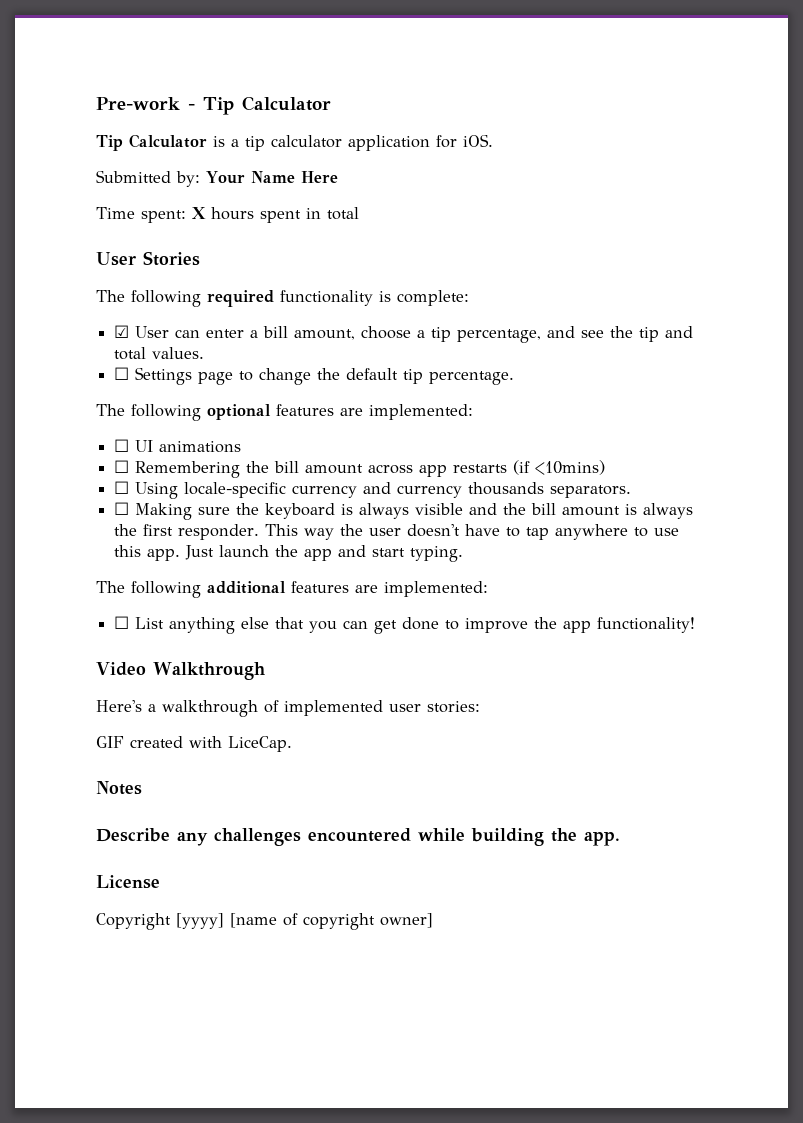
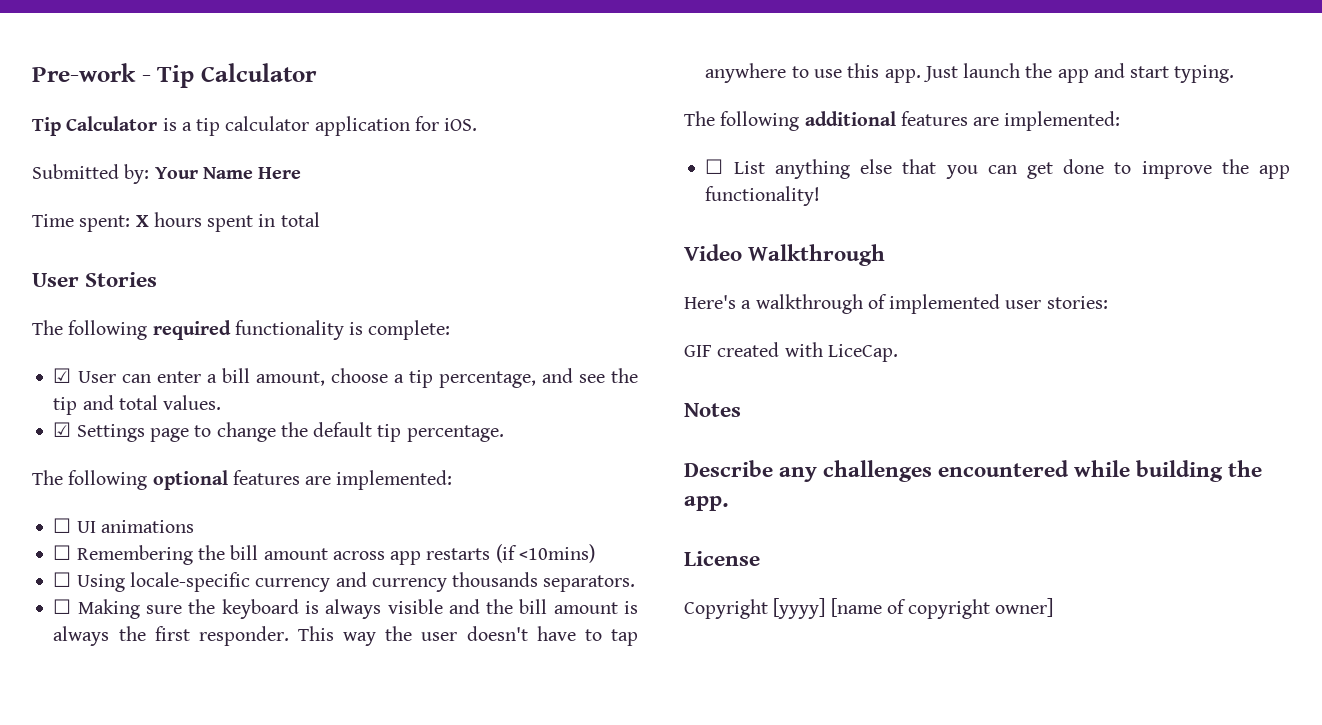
[114,367,130,380] ☐ -> [53,422,72,437] ☑

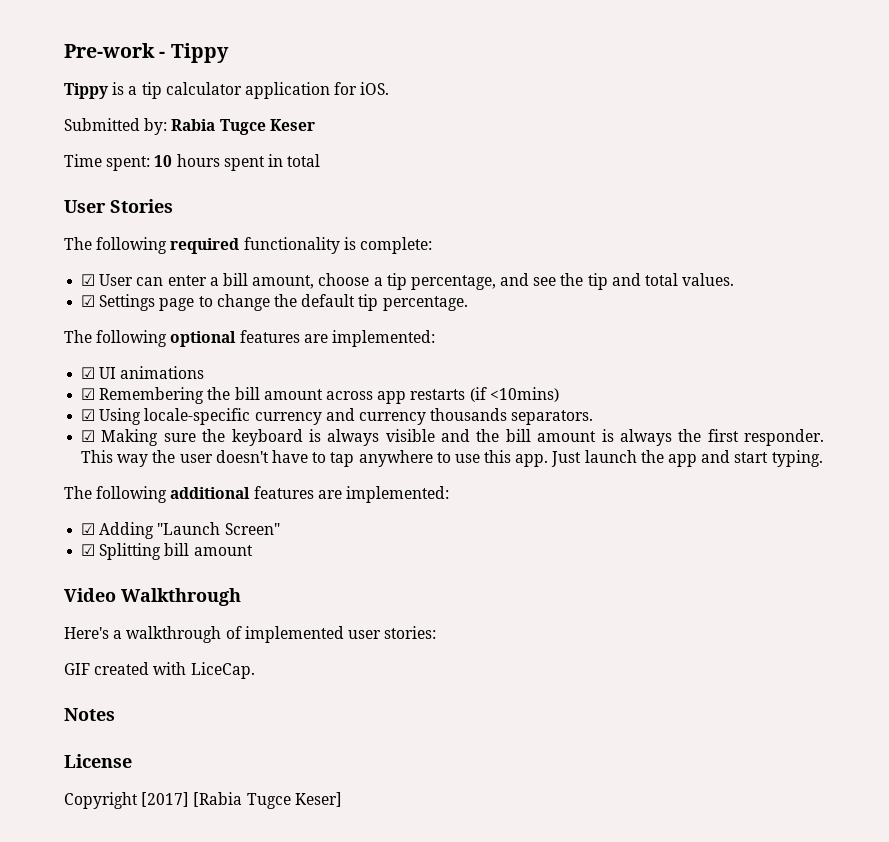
[157,63,317,88] [32,116,158,136] Tip Calculator // Tip Calculator -> [170,43,229,63] [64,83,108,99] Tippy // Tippy
[154,167,302,179] Your Name Here -> [171,119,315,135] Rabia Tugce Keser
[135,215,149,227] X -> [154,155,173,167] 10
[53,518,72,533] ☐ -> [81,367,96,379] ☑
[53,545,72,560] ☐ -> [81,388,96,400] ☑
[53,572,72,587] ☐ -> [81,409,96,421] ☑
[53,599,72,614] ☐ -> [81,430,96,442] ☑
[705,159,1290,179] [705,186,821,206] ☐ List anything else that you can get done to improve the app functionality! -> [81,522,280,539] [81,543,253,560] ☑ Adding "Launch Screen" // ☑ Splitting bill amount
[684,460,1263,482] [684,496,729,511] [684,551,760,566] [684,598,1054,619] Describe any challenges encountered while building the app. // License // Copyright [yyyy] [name of copyright owner] -> [64,754,132,768] [64,792,342,809] License // Copyright [2017] [Rabia Tugce Keser]

